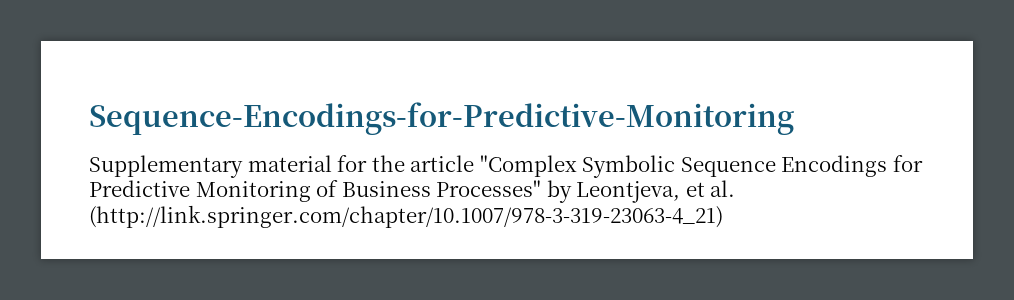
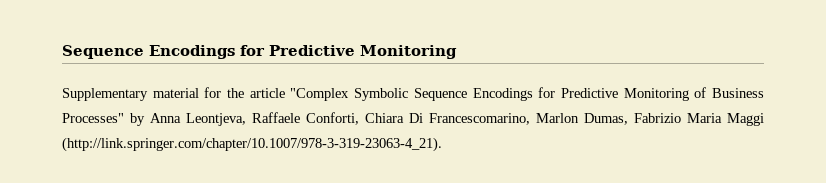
[89,102,794,135] Sequence-Encodings-for-Predictive-Monitoring -> [62,45,457,59] Sequence Encodings for Predictive Monitoring
[576,180,736,203] [89,205,723,228] Leontjeva, et al. (http://link.springer.com/chapter/10.1007/978-3-319-23063-4_21) -> [150,112,764,126] [62,137,442,152] Anna Leontjeva, Raffaele Conforti, Chiara Di Francescomarino, Marlon Dumas, Fabrizio Maria Maggi (http://link.springer.com/chapter/10.1007/978-3-319-23063-4_21).

